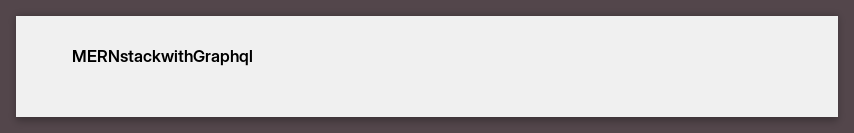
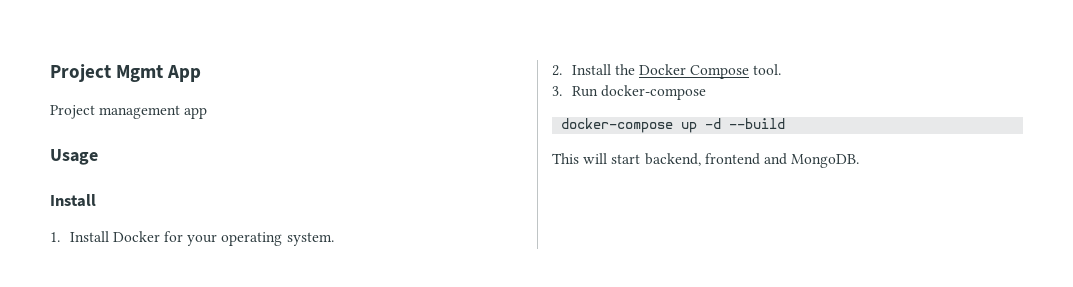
[72,50,253,66] MERNstackwithGraphql -> [50,64,202,82] [50,105,208,119] [50,149,98,165] [50,194,96,207] [50,231,334,246] [552,64,782,79] [552,85,706,100] [561,118,786,133] [552,153,860,168] Project Mgmt App // Project management app // Usage // Install // 1. Install Docker for your operating system. // 2. Install the Docker Compose tool. // 3. Run docker-compose // docker-compose up -d --build // This will start backend, frontend and MongoDB.

